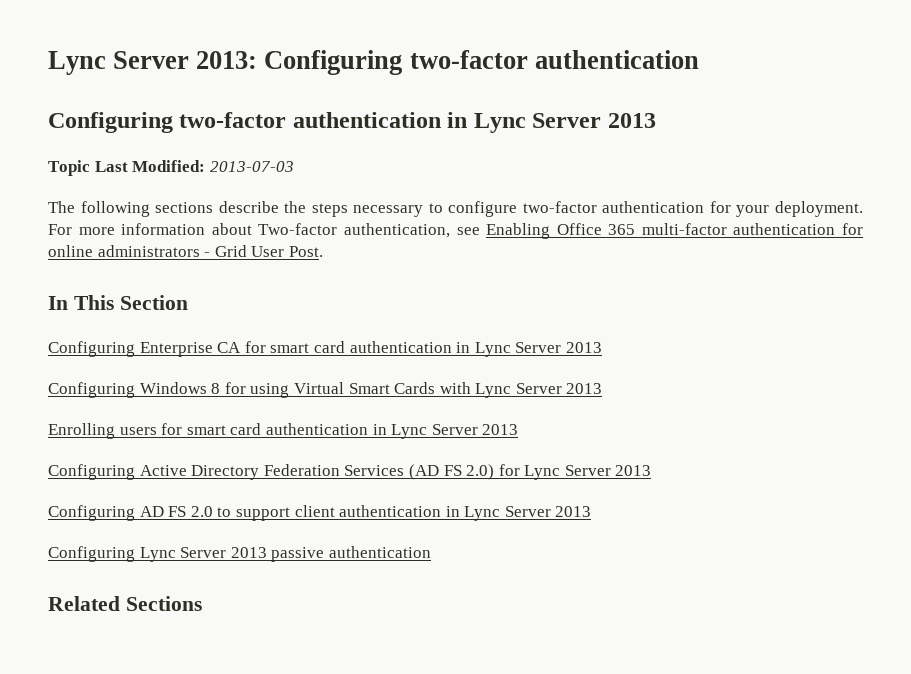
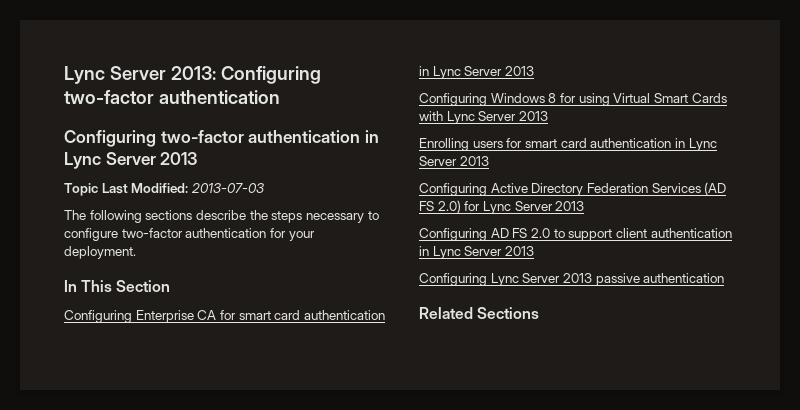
[48,223,864,239] [48,245,323,257] For more information about Two-factor authentication, see Enabling Office 365 multi-factor authentication for online administrators - Grid User Post. -> (136, 252) none

